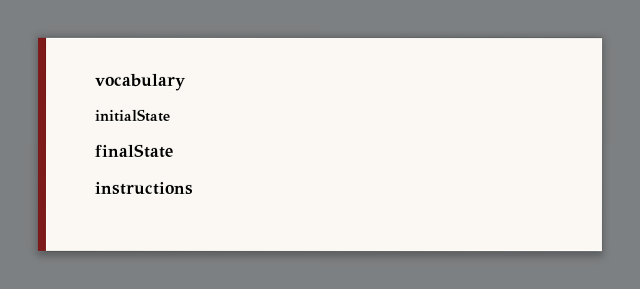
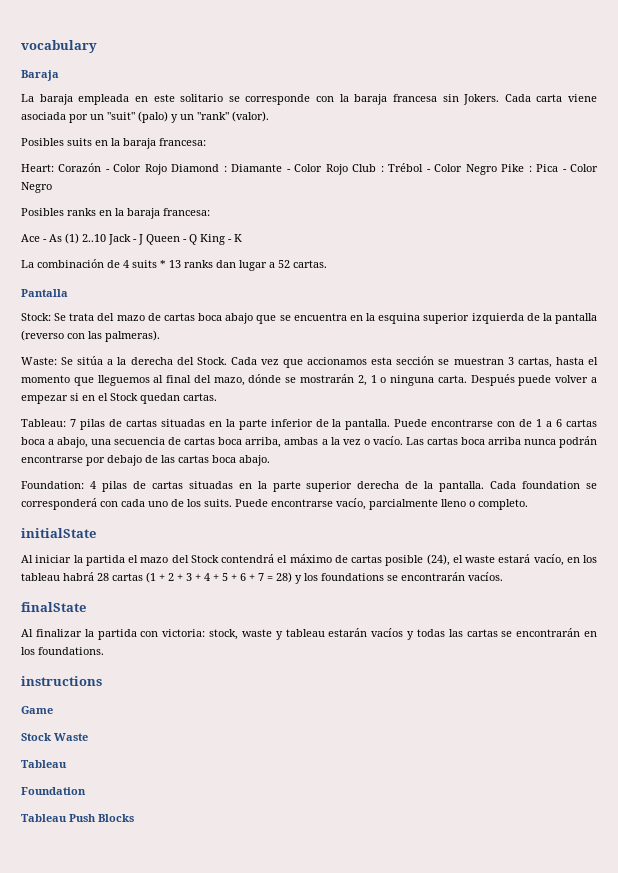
[95,108,171,122] [94,143,174,158] [94,181,193,195] initialState // finalState // instructions -> [21,70,59,81] [21,94,597,105] [21,111,269,123] [21,138,206,149] [21,163,599,175] [21,182,52,193] [21,208,210,219] [21,233,242,245] [21,259,327,271] [21,289,68,297] [21,313,597,324] [21,330,160,342] [21,356,598,368] [21,374,597,386] [21,393,217,404] [21,419,597,430] [21,436,598,448] [21,455,270,466] [21,481,597,492] [21,498,528,510] [21,528,96,538] [21,554,597,566] [21,572,503,584] [21,602,86,612] [21,628,597,640] [21,647,104,655] [21,676,102,686] [21,706,53,714] [21,733,88,741] [21,760,67,768] [21,787,86,795] [21,814,134,822] Baraja // La baraja empleada en este solitario se corresponde con la baraja francesa sin Jokers. Cada carta viene asociada por un "suit" (palo) y un "rank" (valor). // Posibles suits en la baraja francesa: // Heart: Corazón - Color Rojo Diamond : Diamante - Color Rojo Club : Trébol - Color Negro Pike : Pica - Color Negro // Posibles ranks en la baraja francesa: // Ace - As (1) 2..10 Jack - J Queen - Q King - K // La combinación de 4 suits * 13 ranks dan lugar a 52 cartas. // Pantalla // Stock: Se trata del mazo de cartas boca abajo que se encuentra en la esquina superior izquierda de la pantalla (reverso con las palmeras). // Waste: Se sitúa a la derecha del Stock. Cada vez que accionamos esta sección se muestran 3 cartas, hasta el momento que lleguemos al final del mazo, dónde se mostrarán 2, 1 o ninguna carta. Después puede volver a empezar si en el Stock quedan cartas. // Tableau: 7 pilas de cartas situadas en la parte inferior de la pantalla. Puede encontrarse con de 1 a 6 cartas boca a abajo, una secuencia de cartas boca arriba, ambas a la vez o vacío. Las cartas boca arriba nunca podrán encontrarse por debajo de las cartas boca abajo. // Foundation: 4 pilas de cartas situadas en la parte superior derecha de la pantalla. Cada foundation se corresponderá con cada uno de los suits. Puede encontrarse vacío, parcialmente lleno o completo. // initialState // Al iniciar la partida el mazo del Stock contendrá el máximo de cartas posible (24), el waste estará vacío, en los tableau habrá 28 cartas (1 + 2 + 3 + 4 + 5 + 6 + 7 = 28) y los foundations se encontrarán vacíos. // finalState // Al finalizar la partida con victoria: stock, waste y tableau estarán vacíos y todas las cartas se encontrarán en los foundations. // instructions // Game // Stock Waste // Tableau // Foundation // Tableau Push Blocks

